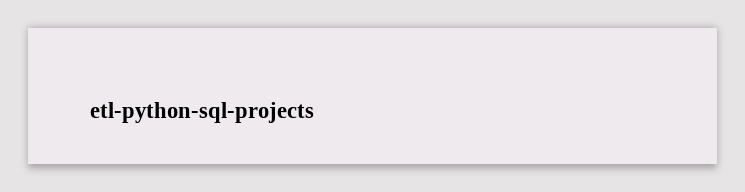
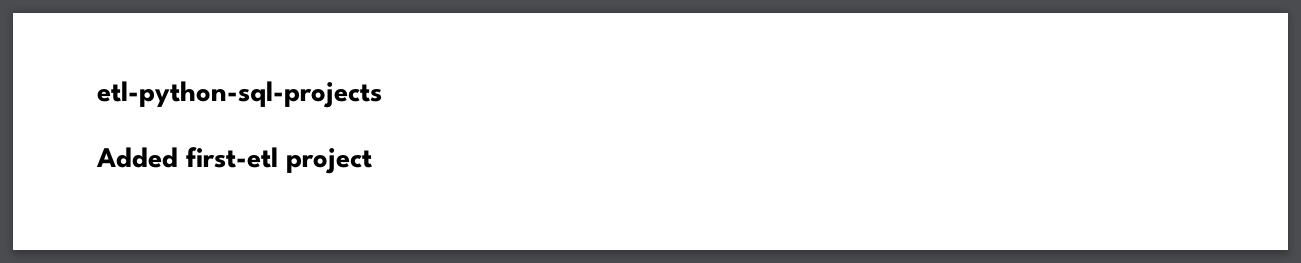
(314, 112) none -> [96,147,372,174] // Added first-etl project

